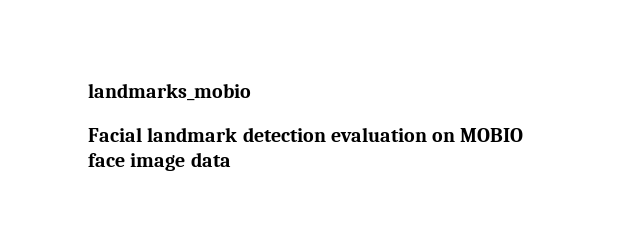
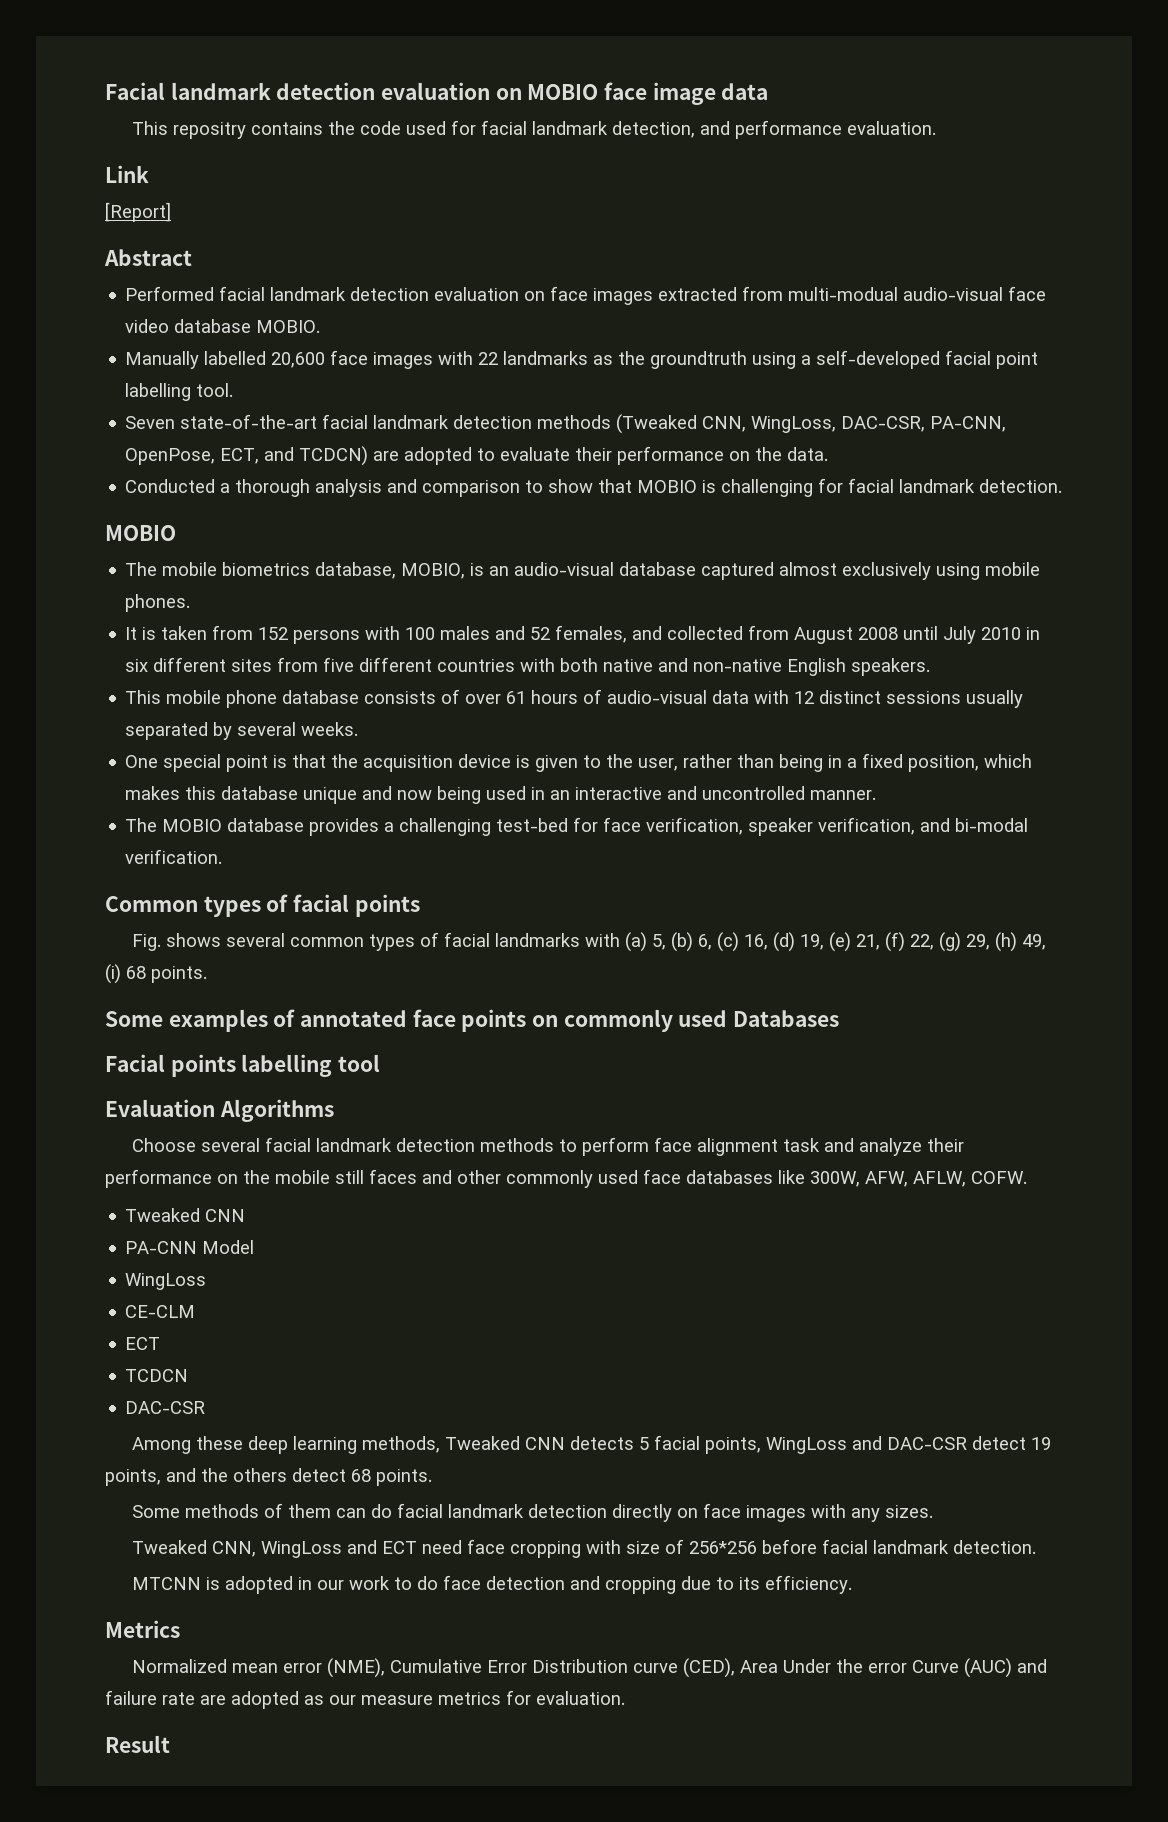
[88,83,251,101] landmarks_mobio // -> (105, 91) none
(231, 159) none -> [131,120,936,139] [105,165,149,183] [105,202,171,222] [104,249,192,266] [125,286,1047,305] [125,319,321,333] [125,350,1039,369] [125,383,234,401] [125,414,1007,434] [125,446,829,466] [125,478,1063,497] [105,525,176,541] [125,562,1041,580] [125,594,191,612] [125,625,1041,644] [125,657,931,676] [125,689,1024,708] [125,722,359,740] [125,753,1033,772] [125,786,877,804] [125,817,1029,836] [125,849,223,864] [105,894,420,917] [131,932,1046,952] [105,964,207,984] [105,1009,840,1032] [105,1054,381,1077] [105,1099,334,1122] [131,1137,964,1156] [105,1169,1027,1188] [125,1208,246,1222] [125,1240,255,1254] [125,1273,207,1290] [125,1305,196,1318] [125,1337,161,1350] [125,1369,189,1382] [125,1401,206,1414] [131,1435,1051,1454] [105,1468,432,1486] [131,1503,933,1522] [131,1539,1036,1558] [131,1575,852,1594] [105,1620,180,1638] [131,1658,1047,1678] [105,1690,625,1709] [105,1735,170,1753] // This repositry contains the code used for facial landmark detection, and performance evaluation. // Link // [Report] // Abstract // Performed facial landmark detection evaluation on face images extracted from multi-modual audio-visual face video database MOBIO. // Manually labelled 20,600 face images with 22 landmarks as the groundtruth using a self-developed facial point labelling tool. // Seven state-of-the-art facial landmark detection methods (Tweaked CNN, WingLoss, DAC-CSR, PA-CNN, OpenPose, ECT, and TCDCN) are adopted to evaluate their performance on the data. // Conducted a thorough analysis and comparison to show that MOBIO is challenging for facial landmark detection. // MOBIO // The mobile biometrics database, MOBIO, is an audio-visual database captured almost exclusively using mobile phones. // It is taken from 152 persons with 100 males and 52 females, and collected from August 2008 until July 2010 in six different sites from five different countries with both native and non-native English speakers. // This mobile phone database consists of over 61 hours of audio-visual data with 12 distinct sessions usually separated by several weeks. // One special point is that the acquisition device is given to the user, rather than being in a fixed position, which makes this database unique and now being used in an interactive and uncontrolled manner. // The MOBIO database provides a challenging test-bed for face verification, speaker verification, and bi-modal verification. // Common types of facial points // Fig. shows several common types of facial landmarks with (a) 5, (b) 6, (c) 16, (d) 19, (e) 21, (f) 22, (g) 29, (h) 49, (i) 68 points. // Some examples of annotated face points on commonly used Databases // Facial points labelling tool // Evaluation Algorithms // Choose several facial landmark detection methods to perform face alignment task and analyze their performance on the mobile still faces and other commonly used face databases like 300W, AFW, AFLW, COFW. // Tweaked CNN // PA-CNN Model // WingLoss // CE-CLM // ECT // TCDCN // DAC-CSR // Among these deep learning methods, Tweaked CNN detects 5 facial points, WingLoss and DAC-CSR detect 19 points, and the others detect 68 points. // Some methods of them can do facial landmark detection directly on face images with any sizes. // Tweaked CNN, WingLoss and ECT need face cropping with size of 256*256 before facial landmark detection. // MTCNN is adopted in our work to do face detection and cropping due to its efficiency. // Metrics // Normalized mean error (NME), Cumulative Error Distribution curve (CED), Area Under the error Curve (AUC) and failure rate are adopted as our measure metrics for evaluation. // Result

